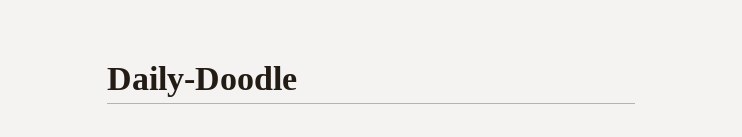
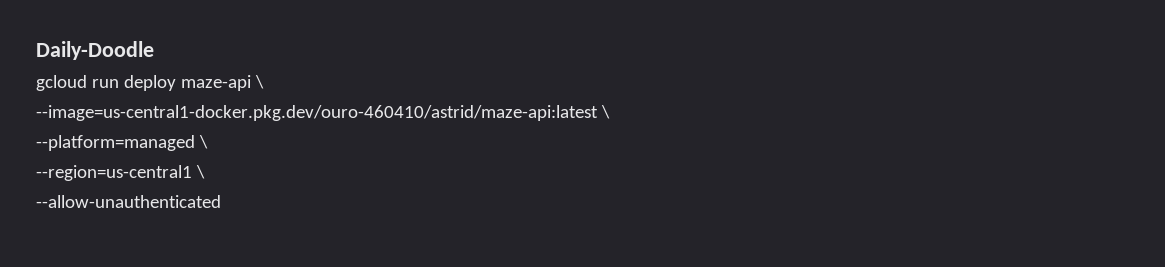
(297, 81) none -> [36,75,264,91] [36,105,610,121] [36,135,208,151] [36,165,205,181] [36,195,221,208] // gcloud run deploy maze-api \ // --image=us-central1-docker.pkg.dev/ouro-460410/astrid/maze-api:latest \ // --platform=managed \ // --region=us-central1 \ // --allow-unauthenticated

